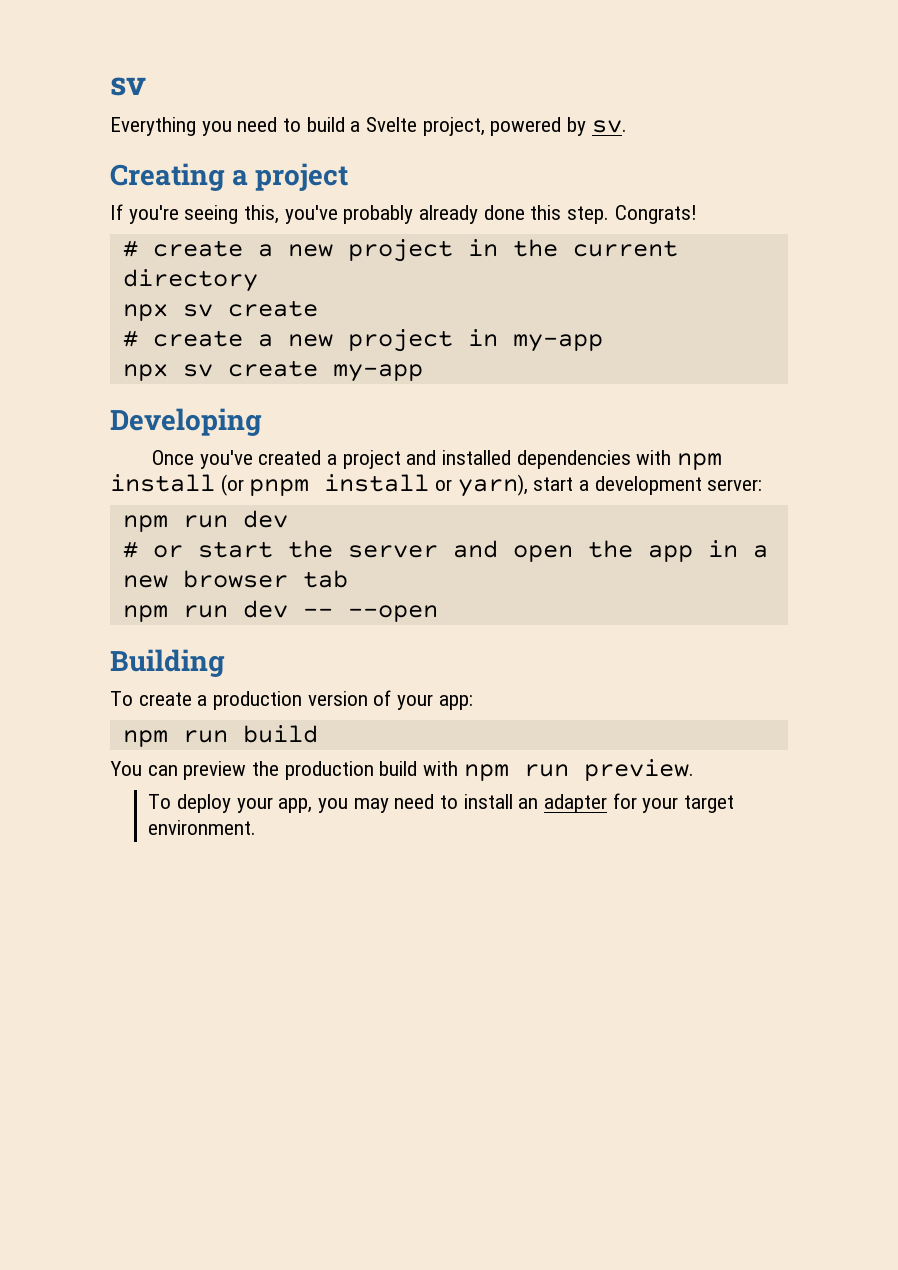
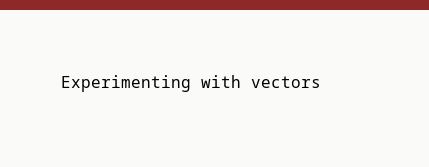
[110,77,146,96] [110,117,627,136] [110,163,349,191] [110,204,697,224] [122,239,678,262] [122,269,258,292] [122,300,318,321] [122,329,603,352] [122,360,423,382] [110,408,262,436] [151,450,722,470] [110,474,763,497] [122,510,288,532] [122,540,768,562] [122,570,348,588] [122,600,438,622] [110,649,225,677] [110,690,473,710] [122,725,318,747] [110,759,694,781] [148,793,735,813] [148,820,257,835] sv // Everything you need to build a Svelte project, powered by sv. // Creating a project // If you're seeing this, you've probably already done this step. Congrats! // # create a new project in the current directory // npx sv create // # create a new project in my-app // npx sv create my-app // Developing // Once you've created a project and installed dependencies with npm install (or pnpm install or yarn), start a development server: // npm run dev // # or start the server and open the app in a new browser tab // npm run dev -- --open // Building // To create a production version of your app: // npm run build // You can preview the production build with npm run preview. // To deploy your app, you may need to install an adapter for your target environment. -> [61,75,321,92] Experimenting with vectors

